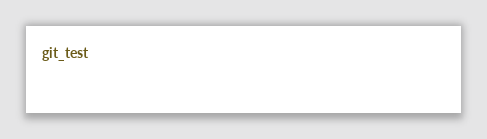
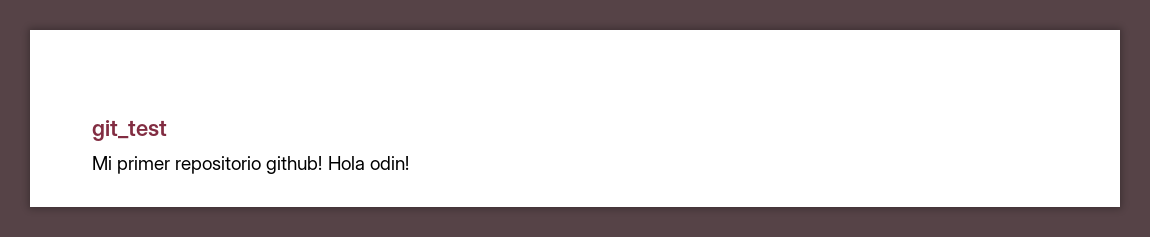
(89, 54) none -> [92,156,409,174] // Mi primer repositorio github! Hola odin!

